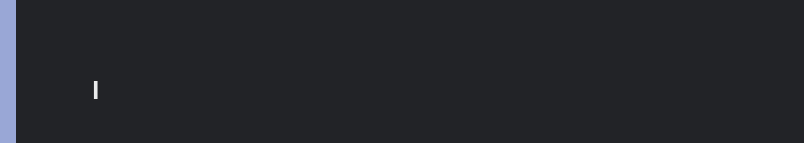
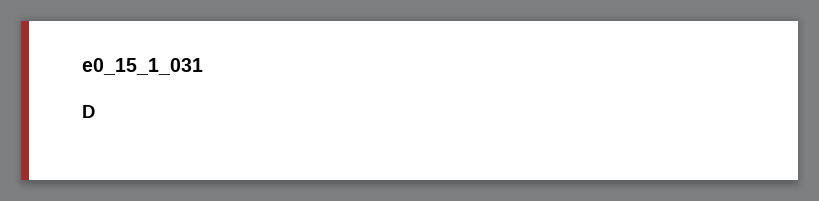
[92,81,99,99] I -> [82,58,203,75] [82,105,95,118] e0_15_1_031 // D

